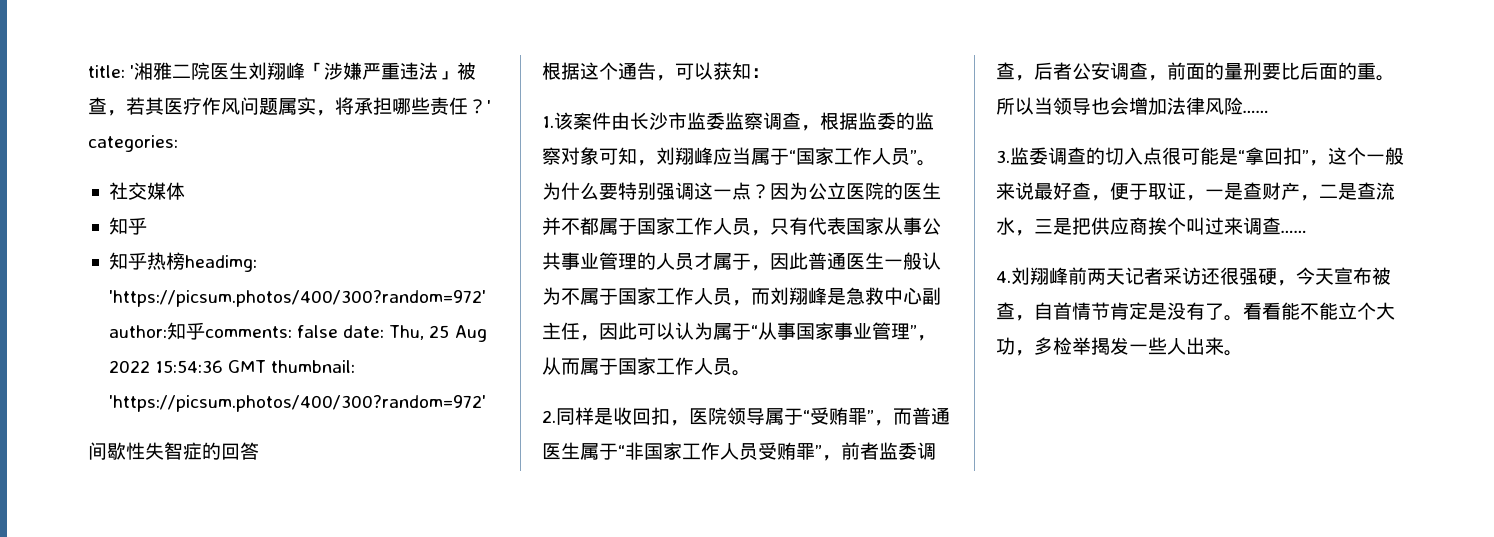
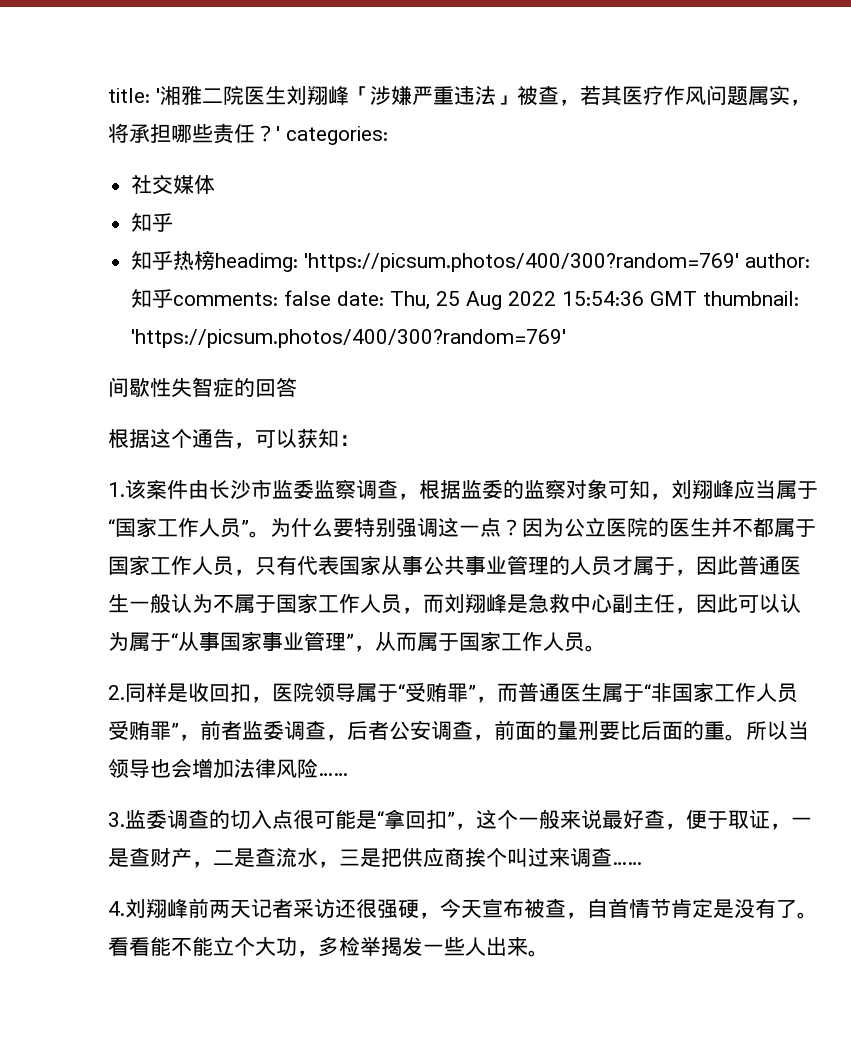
[108,290,486,307] 'https://picsum.photos/400/300?random=972' -> [304,253,740,272] 'https://picsum.photos/400/300?random=769'
[108,395,486,412] 'https://picsum.photos/400/300?random=972' -> [131,329,567,348] 'https://picsum.photos/400/300?random=769'

